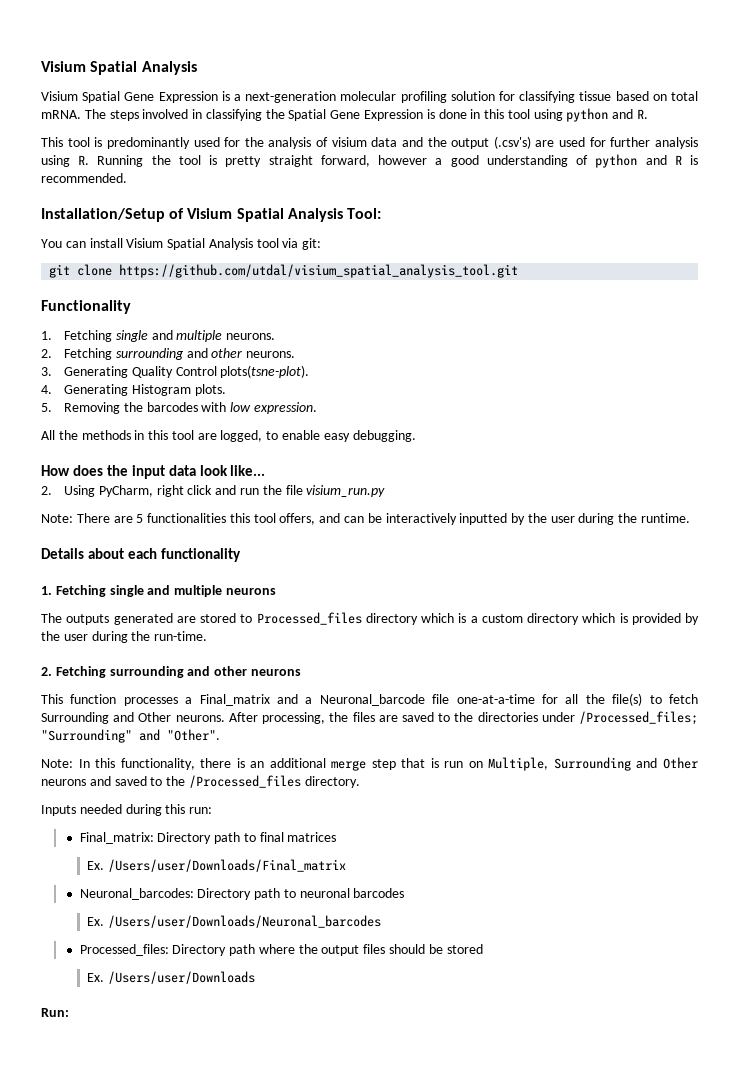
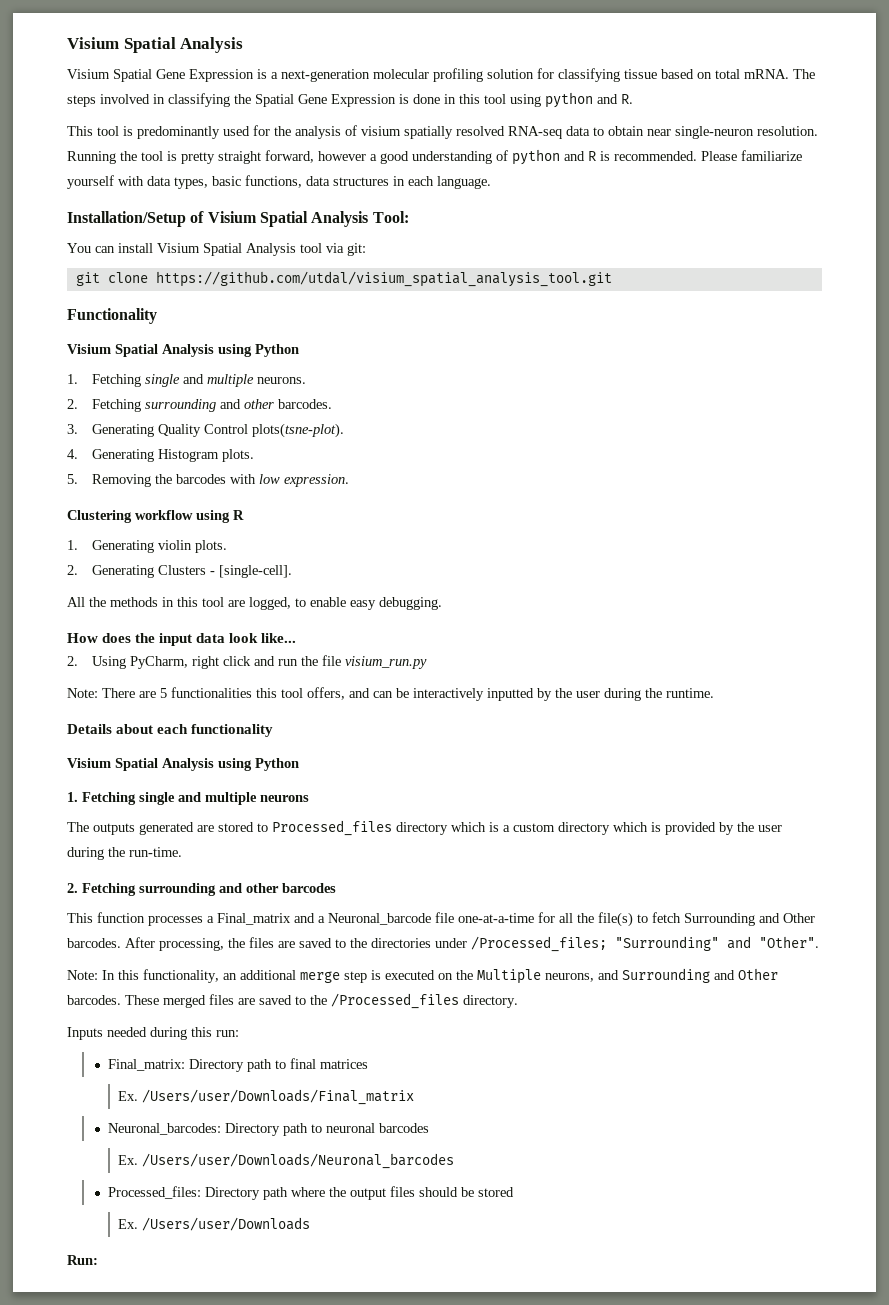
[371,136,699,149] [41,155,90,167] data and the output (.csv's) are used for further analysis using R. -> [404,126,818,139] spatially resolved RNA-seq data to obtain near single-neuron resolution.
(127, 178) none -> [701,150,802,161] [67,175,491,189] Please familiarize yourself with data types, basic functions, data structures in each language.
(131, 307) none -> [67,344,299,357] // Visium Spatial Analysis using Python
[246,351,296,358] neurons. -> [278,399,333,409] barcodes.
(318, 408) none -> [67,510,244,523] [67,540,228,553] [67,565,293,578] // Clustering workflow using R // 1. Generating violin plots. // 2. Generating Clusters - [single-cell].
(241, 555) none -> [67,758,299,771] // Visium Spatial Analysis using Python
[250,669,301,676] neurons -> [282,883,336,893] barcodes
[175,715,225,722] neurons. -> [67,938,121,948] barcodes.
[200,758,245,768] there is -> (219, 976) none
[401,757,698,771] [41,776,111,786] that is run on Multiple, Surrounding and Other neurons and -> [371,968,778,984] [67,994,255,1008] is executed on the Multiple neurons, and Surrounding and Other barcodes. These merged files are

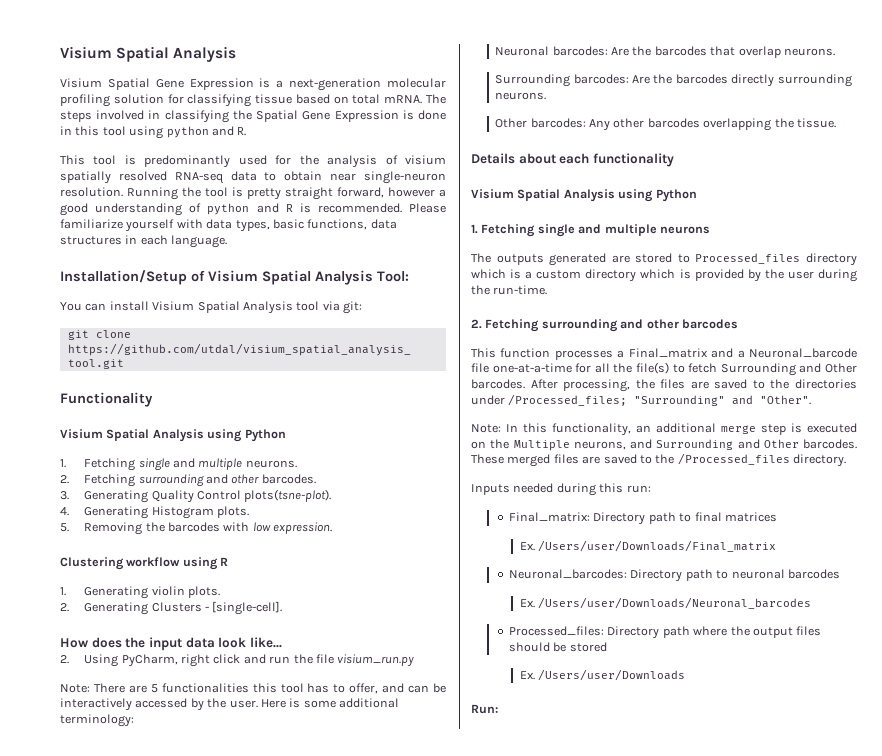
[67,597,442,610] // All the methods in this tool are logged, to enable easy debugging. -> (283, 608) none
[307,687,345,700] offers, -> [307,683,379,694] has to offer,
[487,688,714,701] inputted by the user during the runtime. -> [135,698,399,711] [60,714,134,727] [495,46,835,58] [495,74,852,87] [495,92,547,100] [495,118,836,131] accessed by the user. Here is some additional terminology: // Neuronal barcodes: Are the barcodes that overlap neurons. // Surrounding barcodes: Are the barcodes directly surrounding neurons. // Other barcodes: Any other barcodes overlapping the tissue.

